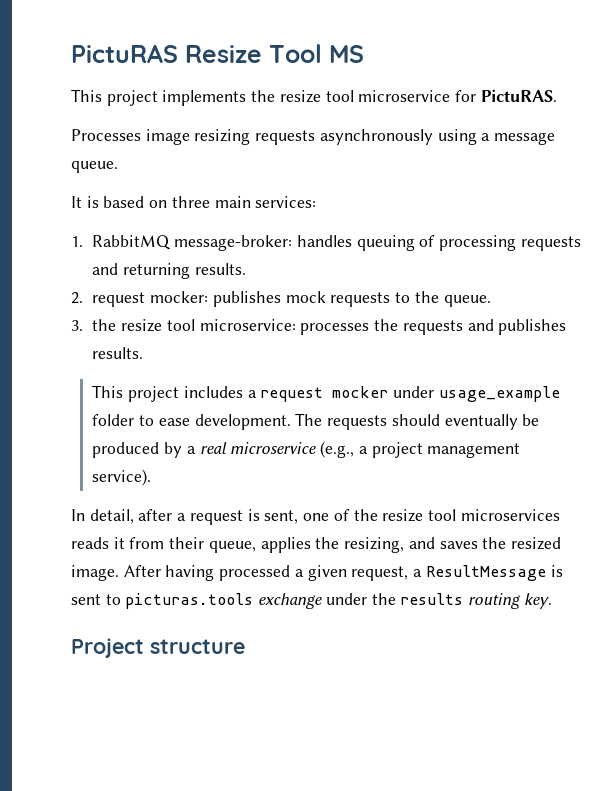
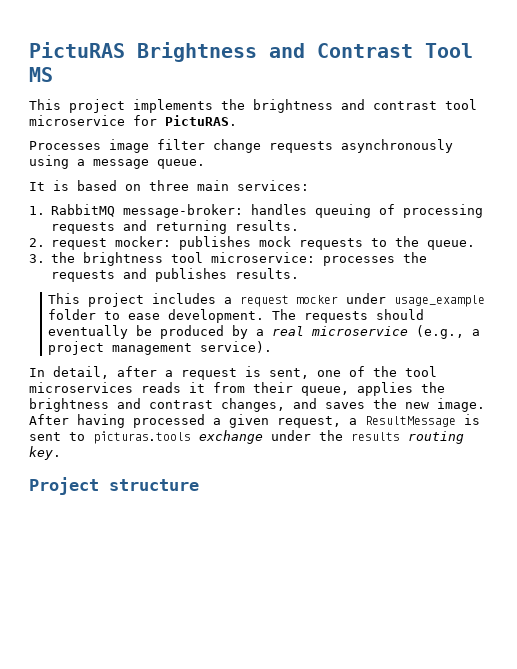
[185,45,262,63] Resize -> [137,42,413,62] Brightness and Contrast
[279,90,321,103] resize -> [253,99,437,113] brightness and contrast
[194,129,251,145] resizing -> [157,139,261,153] filter change
[121,319,163,332] resize -> [83,252,164,266] brightness
[382,509,424,522] resize -> (397, 371) none
[344,537,405,553] resizing, -> [29,398,285,412] brightness and contrast changes,
[510,537,561,550] resized -> [405,402,429,409] new

